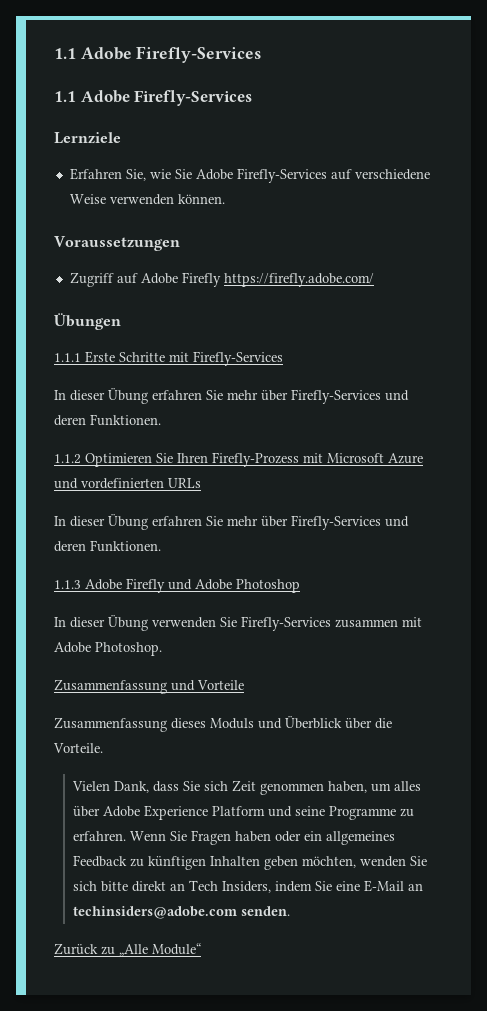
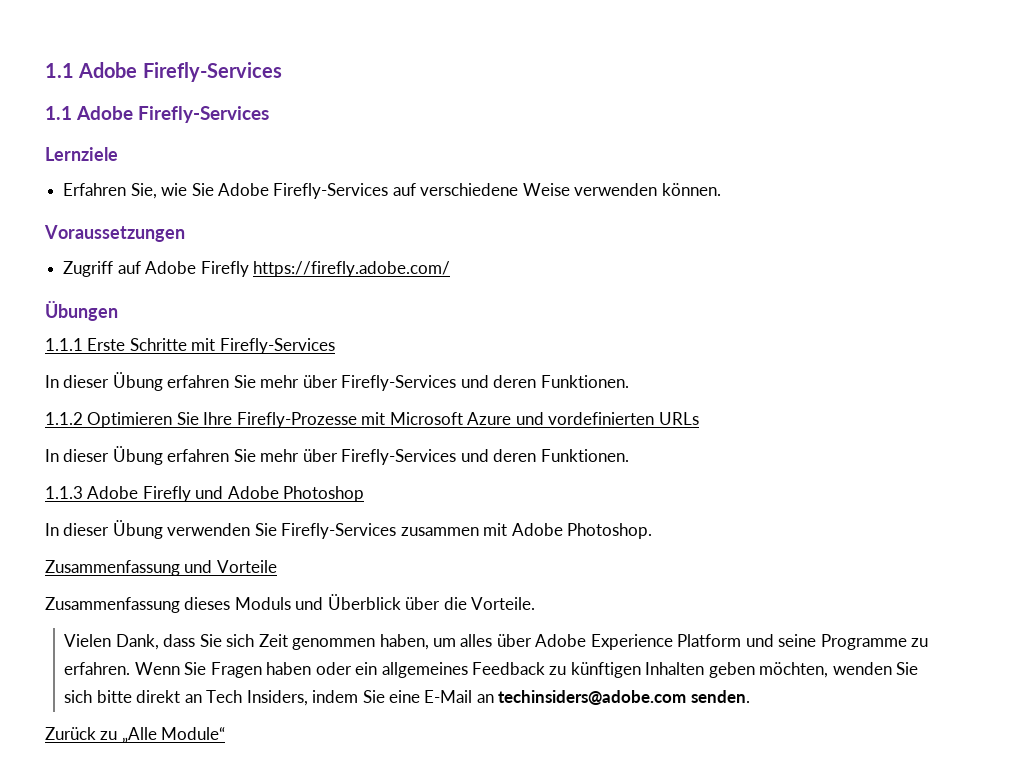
[177,452,299,467] Ihren Firefly-Prozess -> [203,412,357,428] Ihre Firefly-Prozesse

